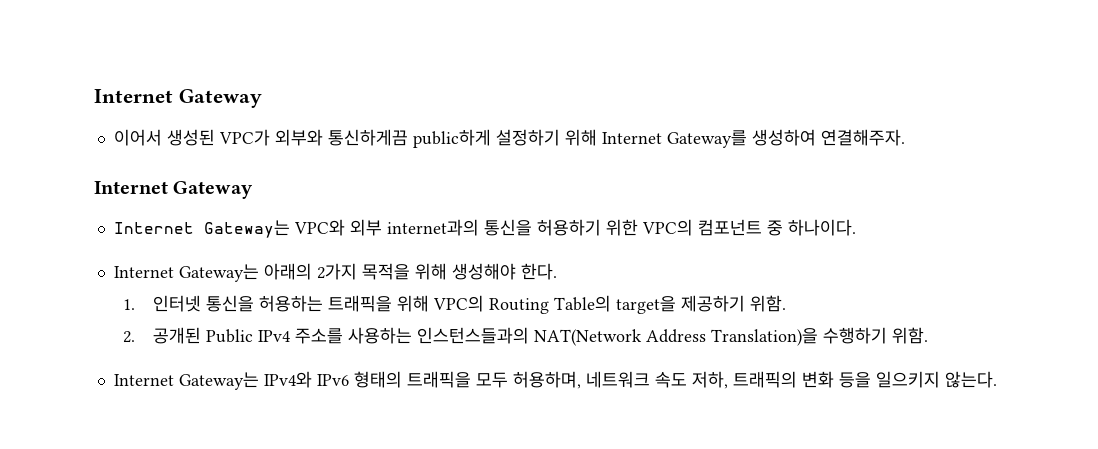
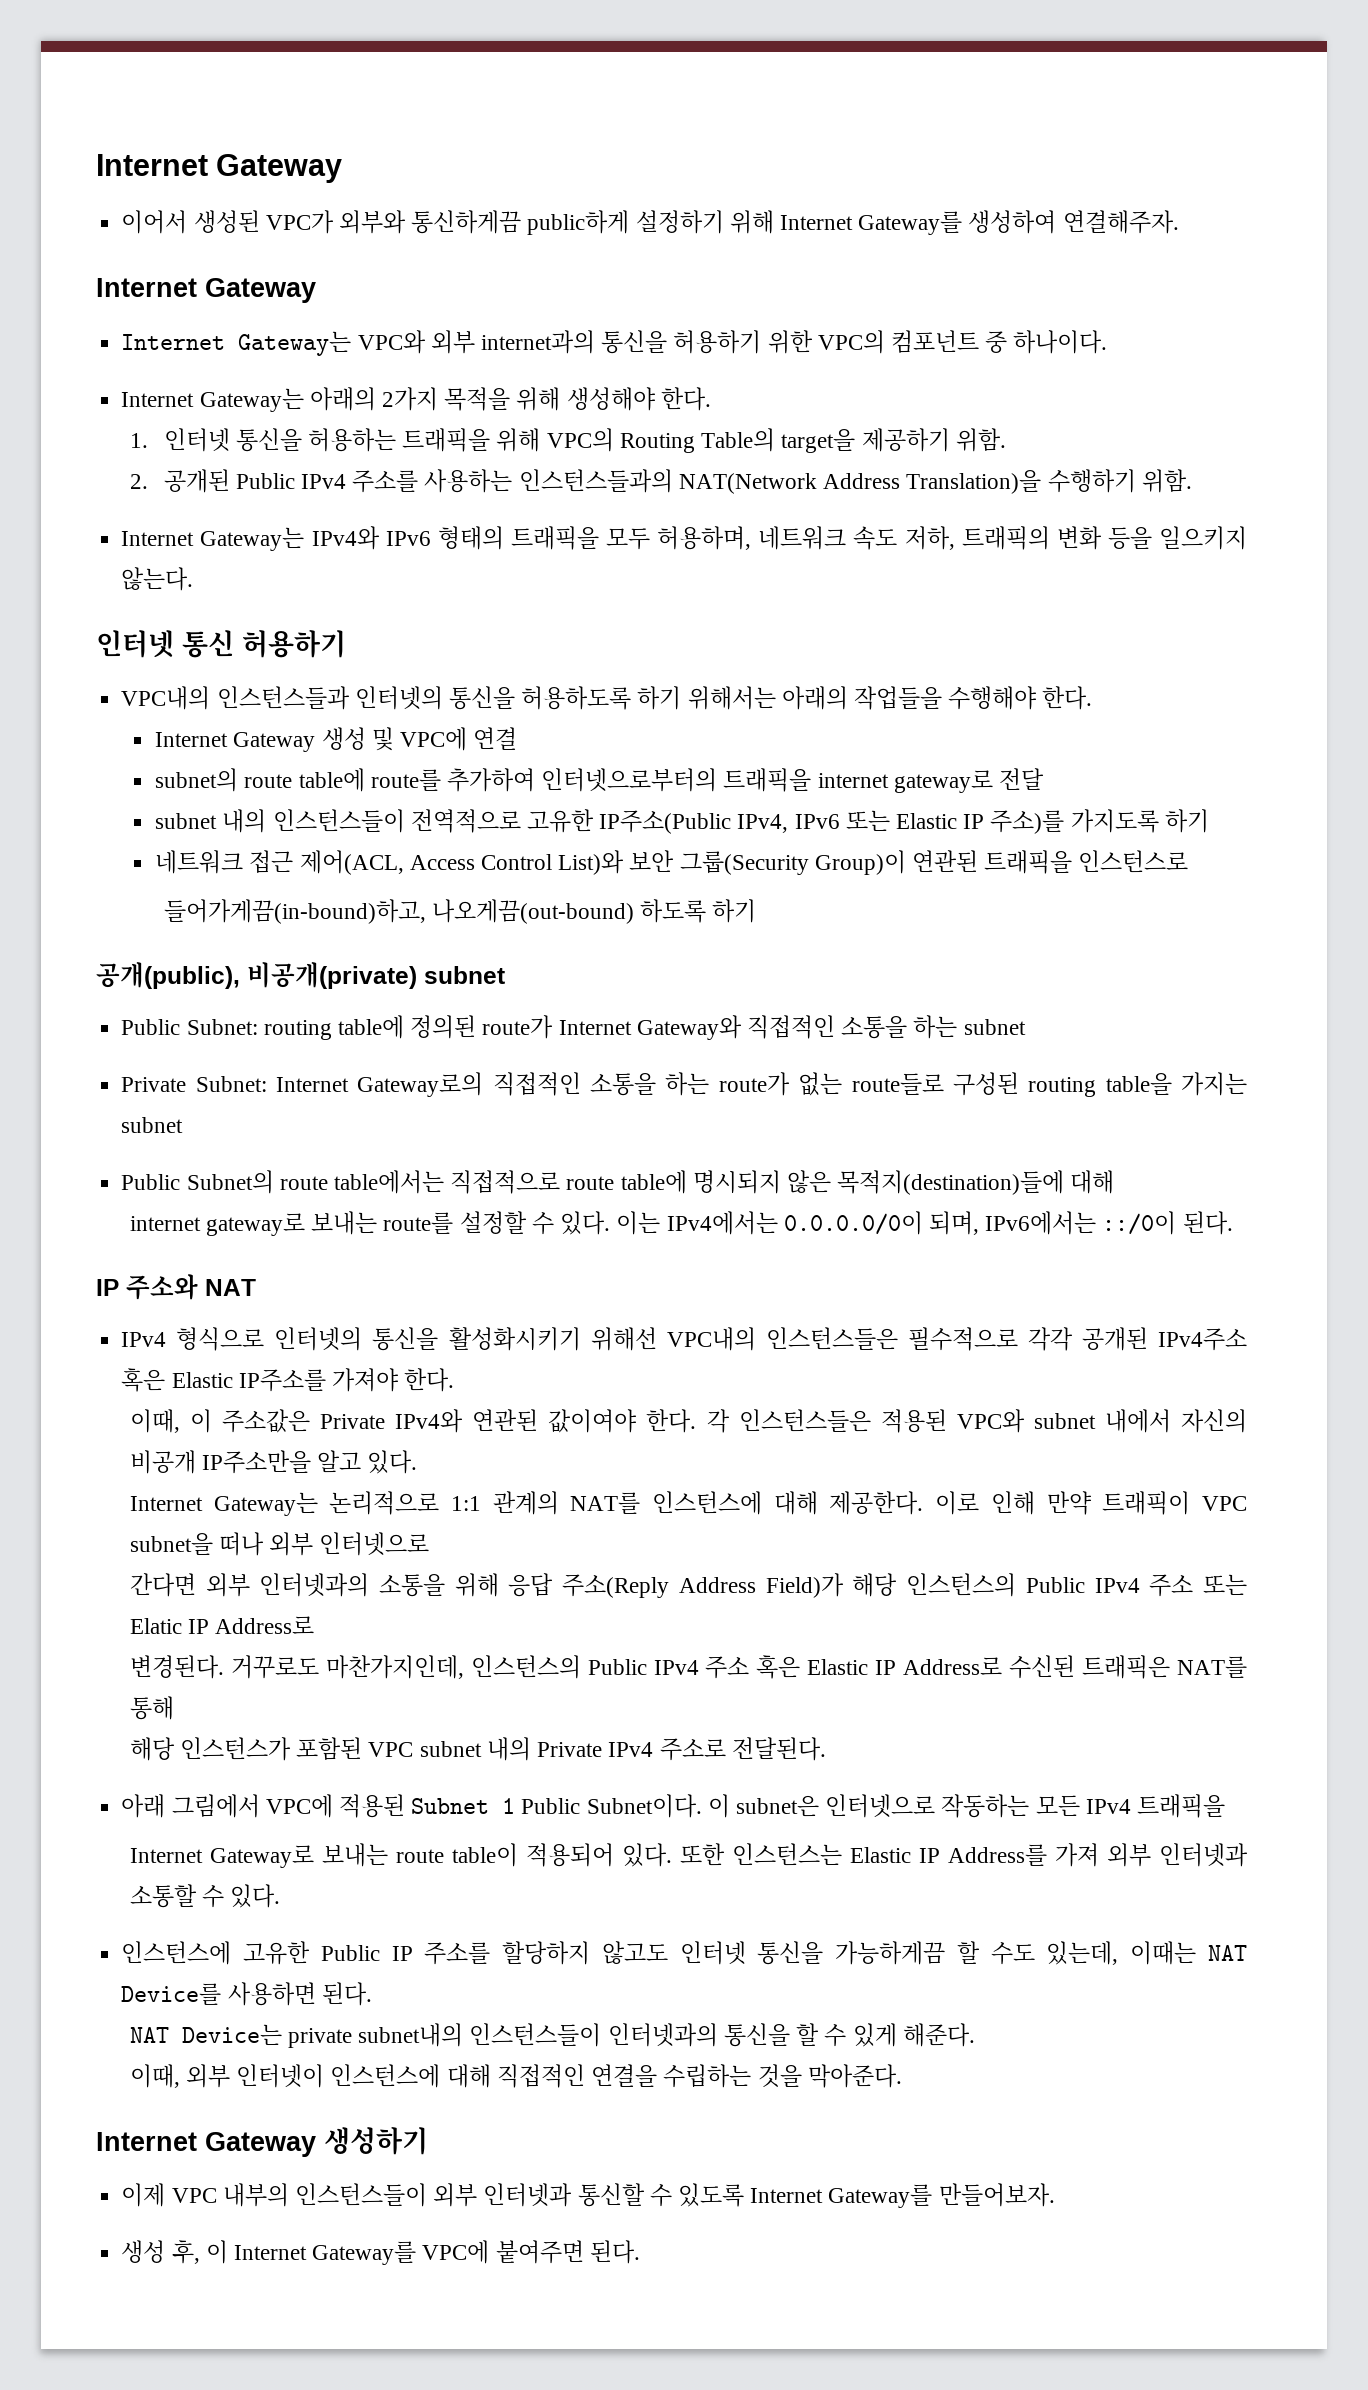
(997, 379) none -> [96,630,346,658] [121,686,1093,710] [155,727,518,752] [155,768,1045,793] [155,809,1209,834] [155,850,1189,875] [163,899,757,924] [96,962,505,989] [121,1015,1026,1040] [121,1072,1247,1097] [121,1117,184,1133] [121,1170,1115,1195] [129,1211,1233,1236] [96,1274,256,1300] [121,1327,1247,1351] [121,1368,455,1392] [129,1409,1248,1433] [129,1450,418,1474] [129,1491,1247,1516] [129,1532,430,1556] [129,1573,1247,1598] [129,1616,315,1634] [129,1655,1248,1679] [129,1696,174,1720] [129,1737,826,1761] [121,1794,1226,1818] [129,1843,1249,1868] [129,1884,281,1908] [121,1941,1248,1965] [121,1982,372,2006] [129,2023,975,2048] [129,2064,902,2088] [96,2127,428,2157] [121,2183,1055,2208] [121,2240,640,2265] // 인터넷 통신 허용하기 // VPC내의 인스턴스들과 인터넷의 통신을 허용하도록 하기 위해서는 아래의 작업들을 수행해야 한다. // Internet Gateway 생성 및 VPC에 연결 // subnet의 route table에 route를 추가하여 인터넷으로부터의 트래픽을 internet gateway로 전달 // subnet 내의 인스턴스들이 전역적으로 고유한 IP주소(Public IPv4, IPv6 또는 Elastic IP 주소)를 가지도록 하기 // 네트워크 접근 제어(ACL, Access Control List)와 보안 그룹(Security Group)이 연관된 트래픽을 인스턴스로 // 들어가게끔(in-bound)하고, 나오게끔(out-bound) 하도록 하기 // 공개(public), 비공개(private) subnet // Public Subnet: routing table에 정의된 route가 Internet Gateway와 직접적인 소통을 하는 subnet // Private Subnet: Internet Gateway로의 직접적인 소통을 하는 route가 없는 route들로 구성된 routing table을 가지는 subnet // Public Subnet의 route table에서는 직접적으로 route table에 명시되지 않은 목적지(destination)들에 대해 // internet gateway로 보내는 route를 설정할 수 있다. 이는 IPv4에서는 0.0.0.0/0이 되며, IPv6에서는 ::/0이 된다. // IP 주소와 NAT // IPv4 형식으로 인터넷의 통신을 활성화시키기 위해선 VPC내의 인스턴스들은 필수적으로 각각 공개된 IPv4주소 혹은 Elastic IP주소를 가져야 한다. // 이때, 이 주소값은 Private IPv4와 연관된 값이여야 한다. 각 인스턴스들은 적용된 VPC와 subnet 내에서 자신의 비공개 IP주소만을 알고 있다. // Internet Gateway는 논리적으로 1:1 관계의 NAT를 인스턴스에 대해 제공한다. 이로 인해 만약 트래픽이 VPC subnet을 떠나 외부 인터넷으로 // 간다면 외부 인터넷과의 소통을 위해 응답 주소(Reply Address Field)가 해당 인스턴스의 Public IPv4 주소 또는 Elatic IP Address로 // 변경된다. 거꾸로도 마찬가지인데, 인스턴스의 Public IPv4 주소 혹은 Elastic IP Address로 수신된 트래픽은 NAT를 통해 // 해당 인스턴스가 포함된 VPC subnet 내의 Private IPv4 주소로 전달된다. // 아래 그림에서 VPC에 적용된 Subnet 1 Public Subnet이다. 이 subnet은 인터넷으로 작동하는 모든 IPv4 트래픽을 // Internet Gateway로 보내는 route table이 적용되어 있다. 또한 인스턴스는 Elastic IP Address를 가져 외부 인터넷과 소통할 수 있다. // 인스턴스에 고유한 Public IP 주소를 할당하지 않고도 인터넷 통신을 가능하게끔 할 수도 있는데, 이때는 NAT Device를 사용하면 된다. // NAT Device는 private subnet내의 인스턴스들이 인터넷과의 통신을 할 수 있게 해준다. // 이때, 외부 인터넷이 인스턴스에 대해 직접적인 연결을 수립하는 것을 막아준다. // Internet Gateway 생성하기 // 이제 VPC 내부의 인스턴스들이 외부 인터넷과 통신할 수 있도록 Internet Gateway를 만들어보자. // 생성 후, 이 Internet Gateway를 VPC에 붙여주면 된다.

